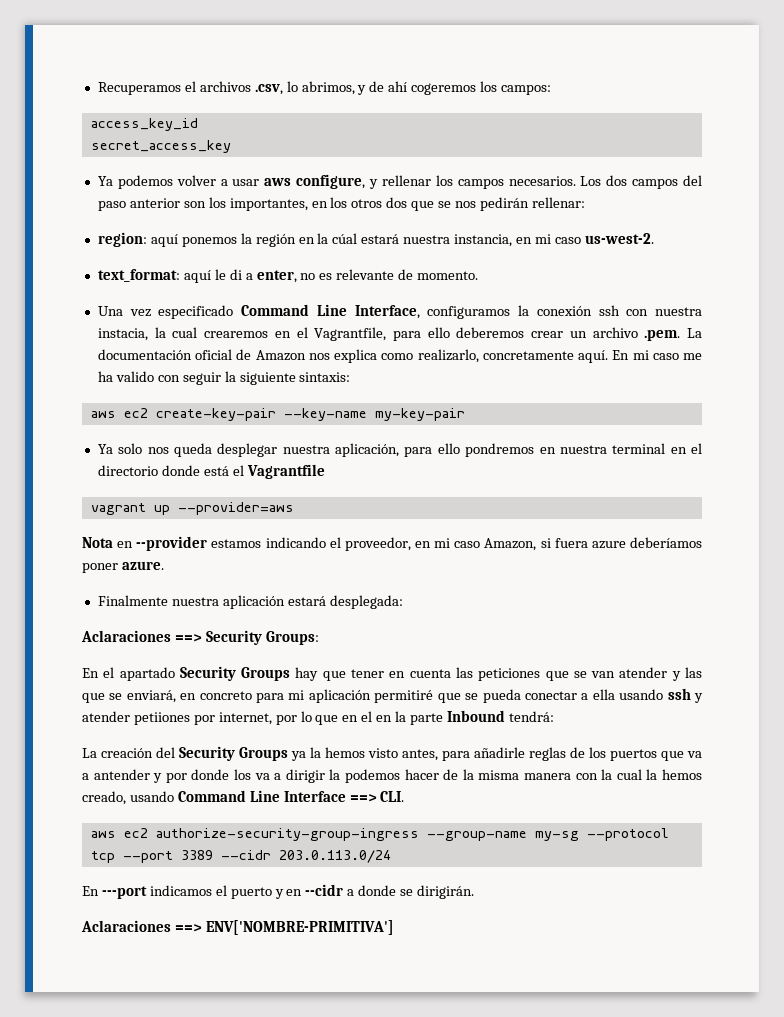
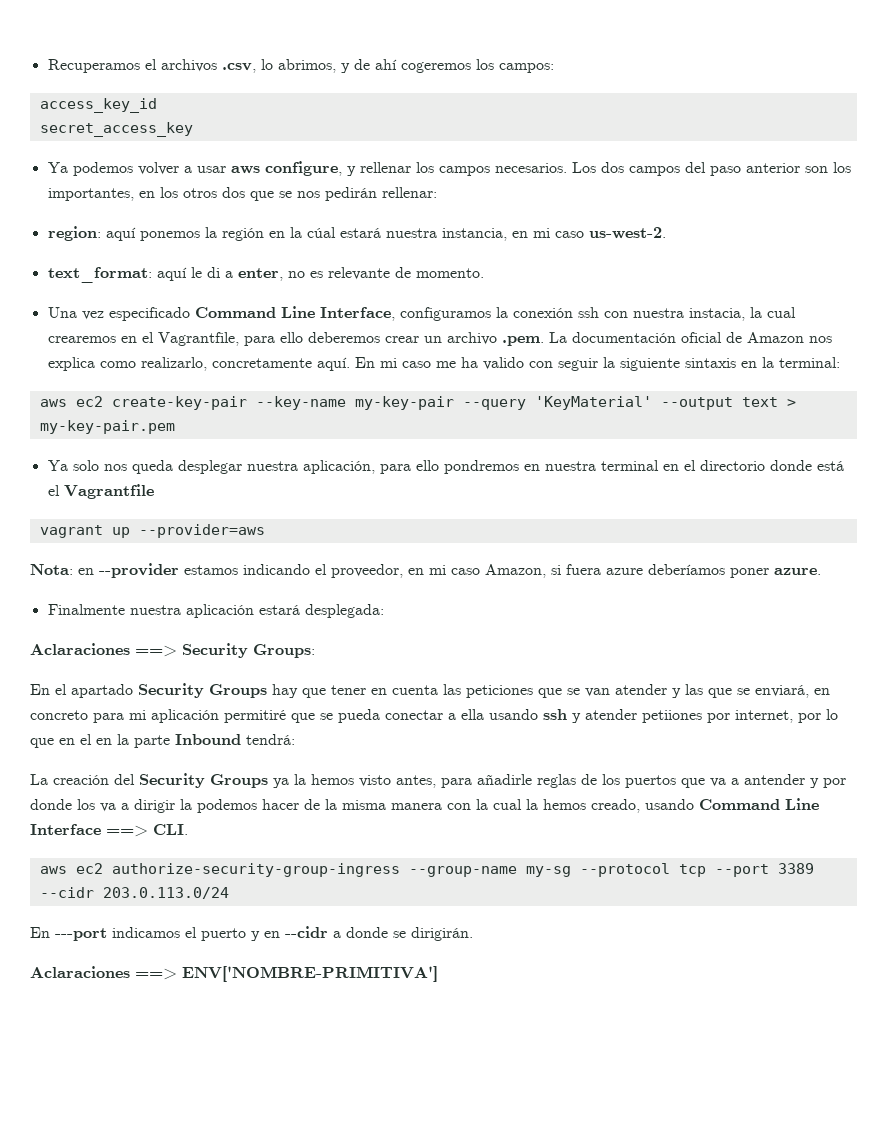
[299,372,351,382] sintaxis: -> [684,357,840,368] sintaxis en la terminal:
(465, 414) none -> [462,396,796,410] [39,420,175,434] --query 'KeyMaterial' --output text > my-key-pair.pem
[82,537,113,548] Nota -> [30,564,73,575] Nota:

